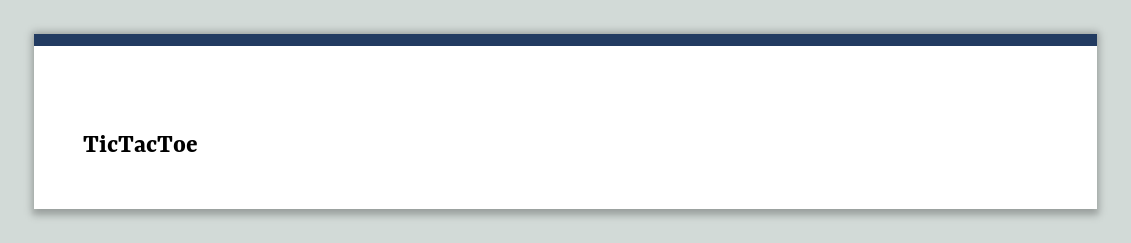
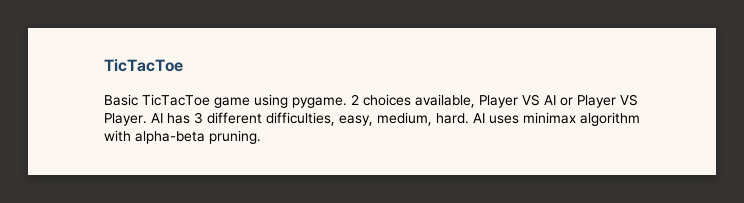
[83,135,198,152] TicTacToe -> [104,59,183,72] [104,94,638,108] [104,112,640,126] [104,130,261,144] TicTacToe // Basic TicTacToe game using pygame. 2 choices available, Player VS AI or Player VS Player. AI has 3 different difficulties, easy, medium, hard. AI uses minimax algorithm with alpha-beta pruning.

